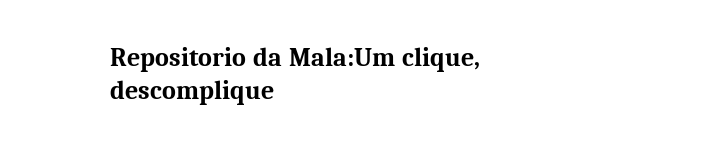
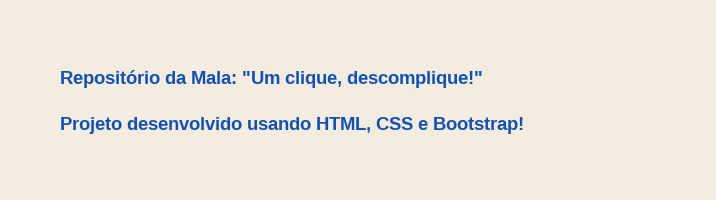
[110,47,480,72] [110,80,274,105] Repositorio da Mala:Um clique, descomplique -> [60,70,483,88] [60,117,524,134] Repositório da Mala: "Um clique, descomplique!" // Projeto desenvolvido usando HTML, CSS e Bootstrap!

